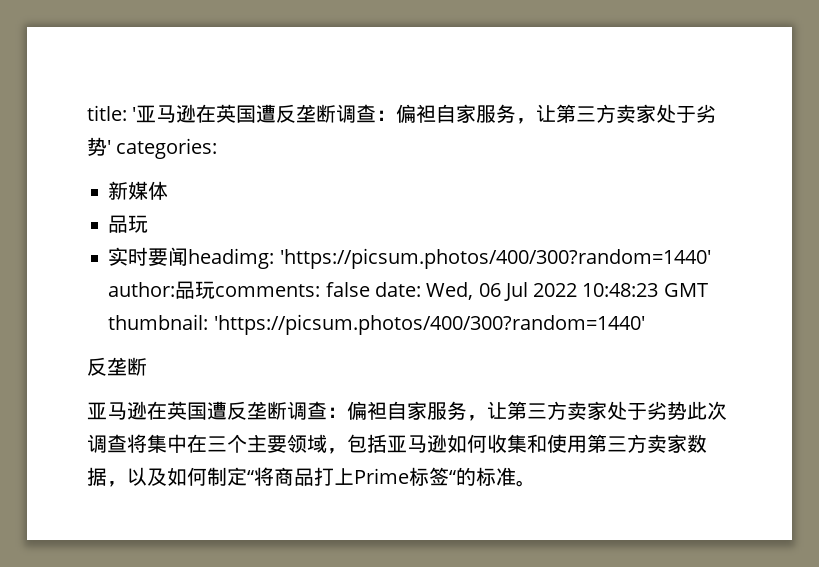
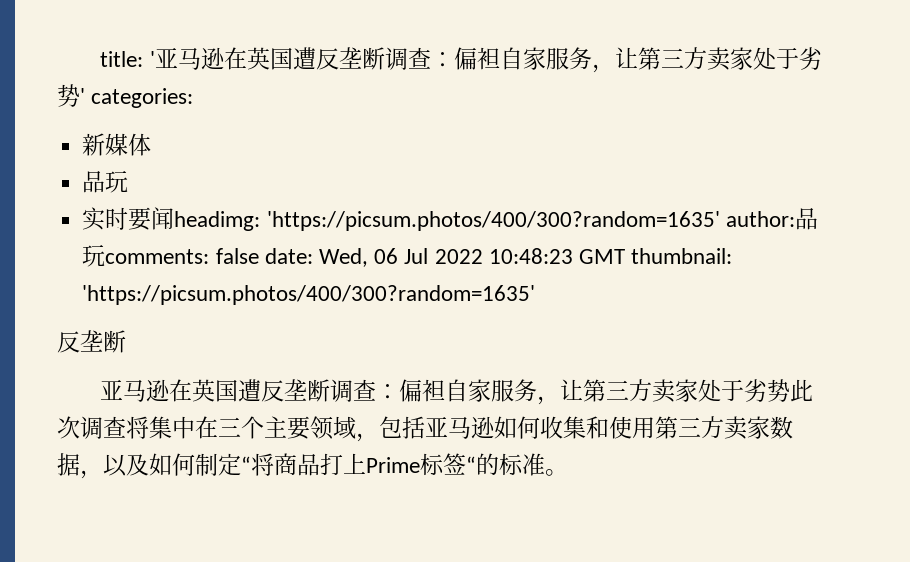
[279,248,711,269] 'https://picsum.photos/400/300?random=1440' -> [266,211,720,231] 'https://picsum.photos/400/300?random=1635'
[213,314,645,335] 'https://picsum.photos/400/300?random=1440' -> [82,285,536,305] 'https://picsum.photos/400/300?random=1635'

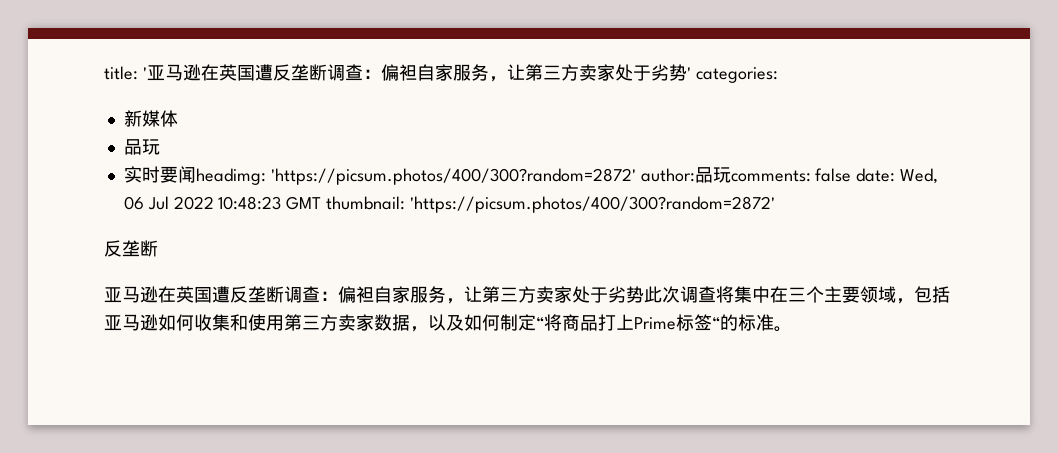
[266,211,720,231] 'https://picsum.photos/400/300?random=1635' -> [270,168,636,185] 'https://picsum.photos/400/300?random=2872'
[82,285,536,305] 'https://picsum.photos/400/300?random=1635' -> [409,196,775,213] 'https://picsum.photos/400/300?random=2872'

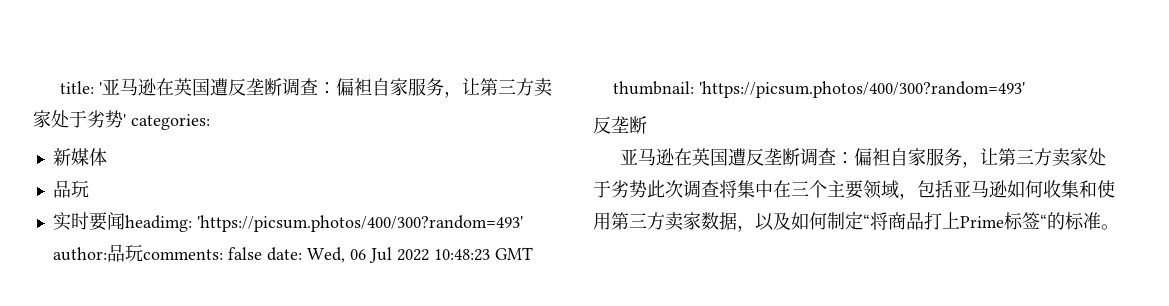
[270,168,636,185] 'https://picsum.photos/400/300?random=2872' -> [196,215,523,232] 'https://picsum.photos/400/300?random=493'
[409,196,775,213] 'https://picsum.photos/400/300?random=2872' -> [698,81,1025,98] 'https://picsum.photos/400/300?random=493'

